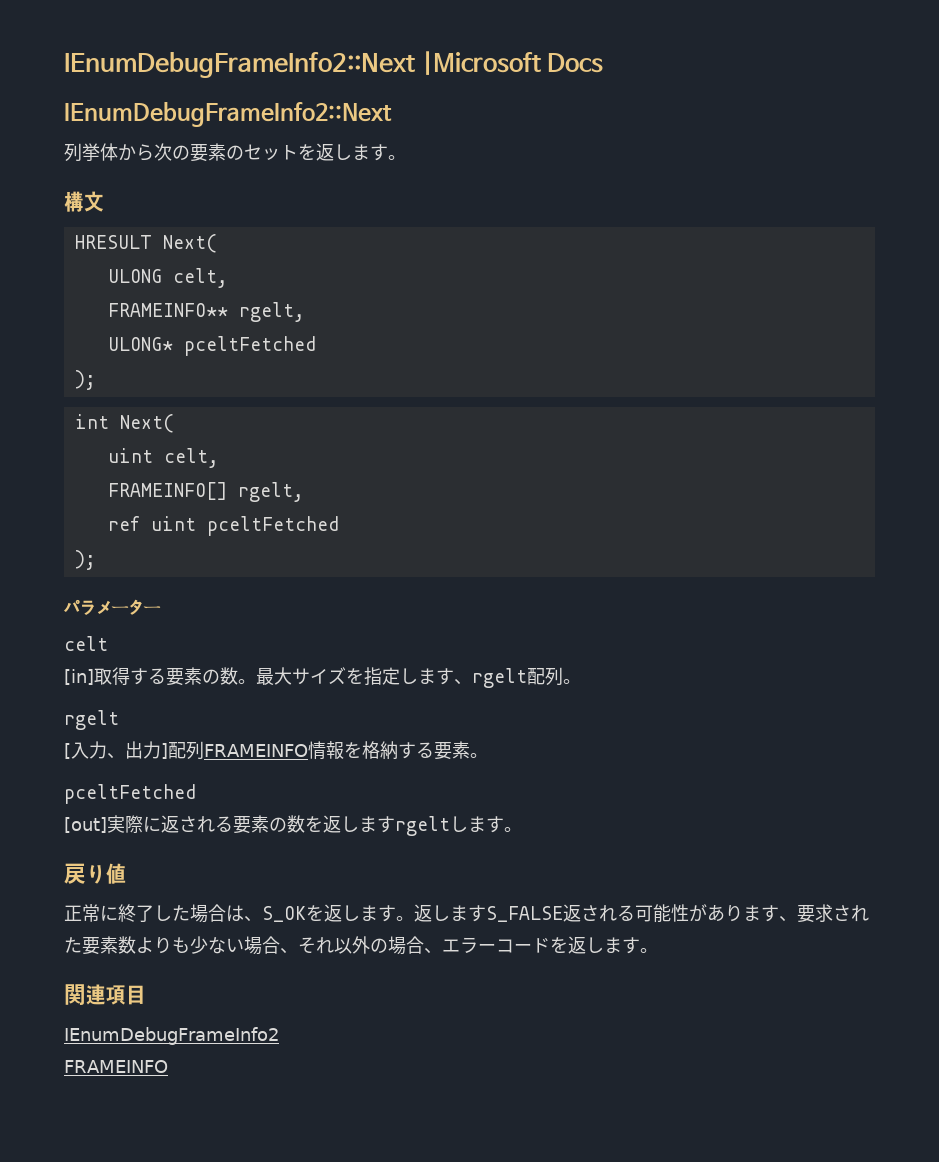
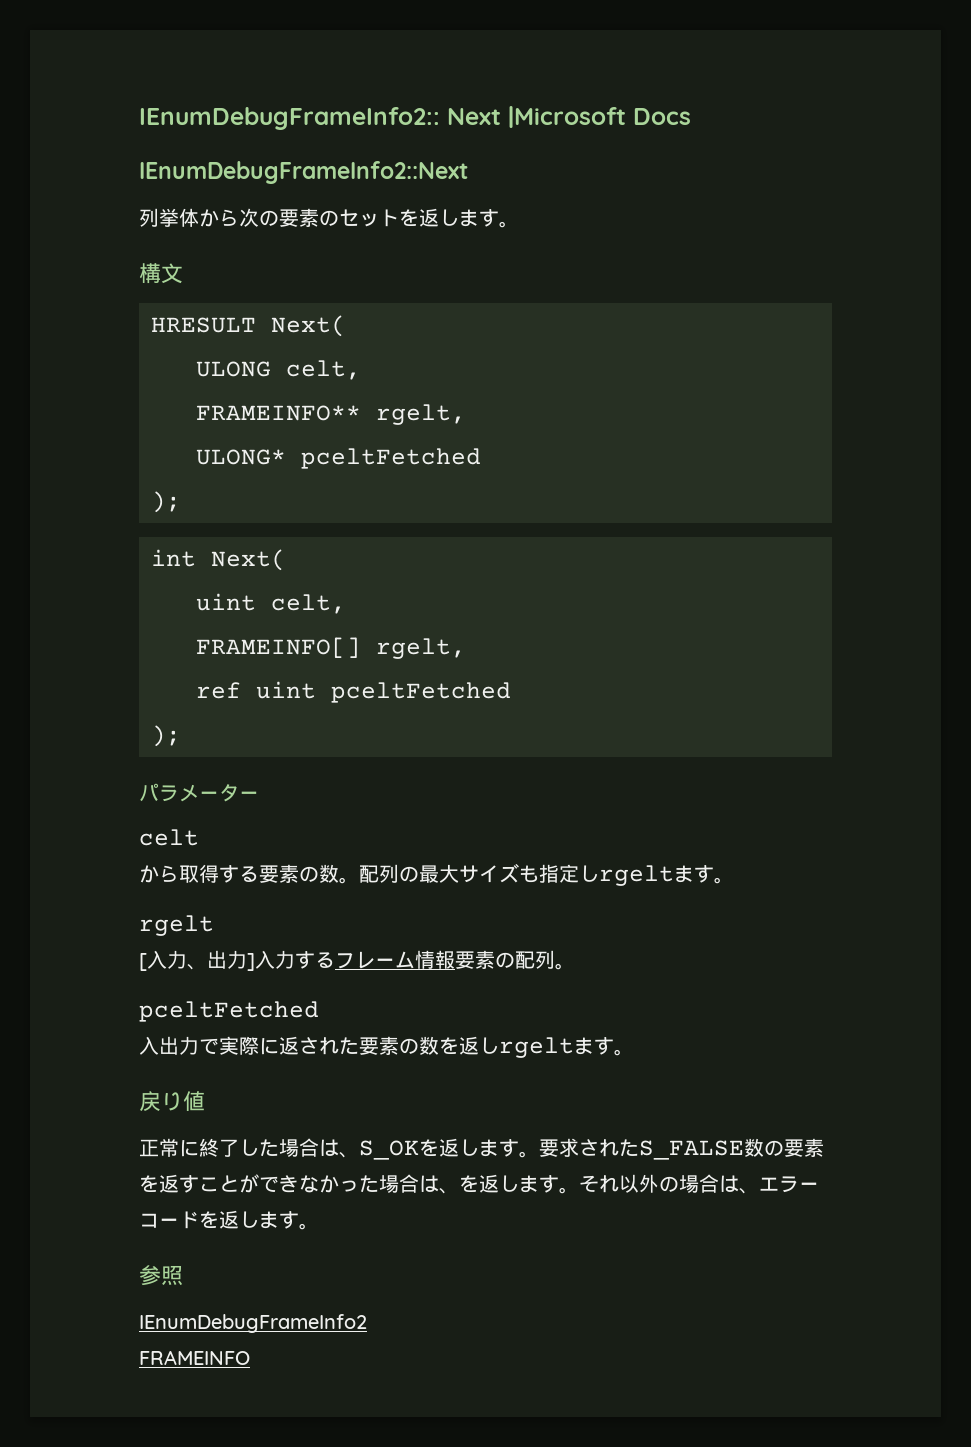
[64,52,415,78] IEnumDebugFrameInfo2::Next -> [139,107,501,130] IEnumDebugFrameInfo2:: Next
[64,669,94,685] [in] -> [139,865,179,883] から
(256, 681) none -> [359,864,419,883] 配列の
[346,667,563,688] を指定します、rgelt配列 -> [519,864,714,886] も指定しrgeltます
[168,741,470,760] 配列FRAMEINFO情報を格納する要素 -> [255,950,555,969] 入力するフレーム情報要素の配列
[64,817,107,833] [out] -> [139,1036,219,1055] 入出力で
[215,816,233,832] る -> [339,1037,359,1055] た
[359,816,468,836] ますrgeltし -> [499,1037,574,1058] rgelt
[414,904,869,923] [64,936,298,955] 返しますS_FALSE返される可能性があります、要求された要素数よりも少ない場合、 -> [539,1138,824,1160] [139,1174,579,1194] 要求されたS_FALSE数の要素を返すことができなかった場合は、を返します。
(424, 945) none -> [719,1175,739,1193] は
[64,984,146,1005] 関連項目 -> [139,1265,183,1286] 参照

